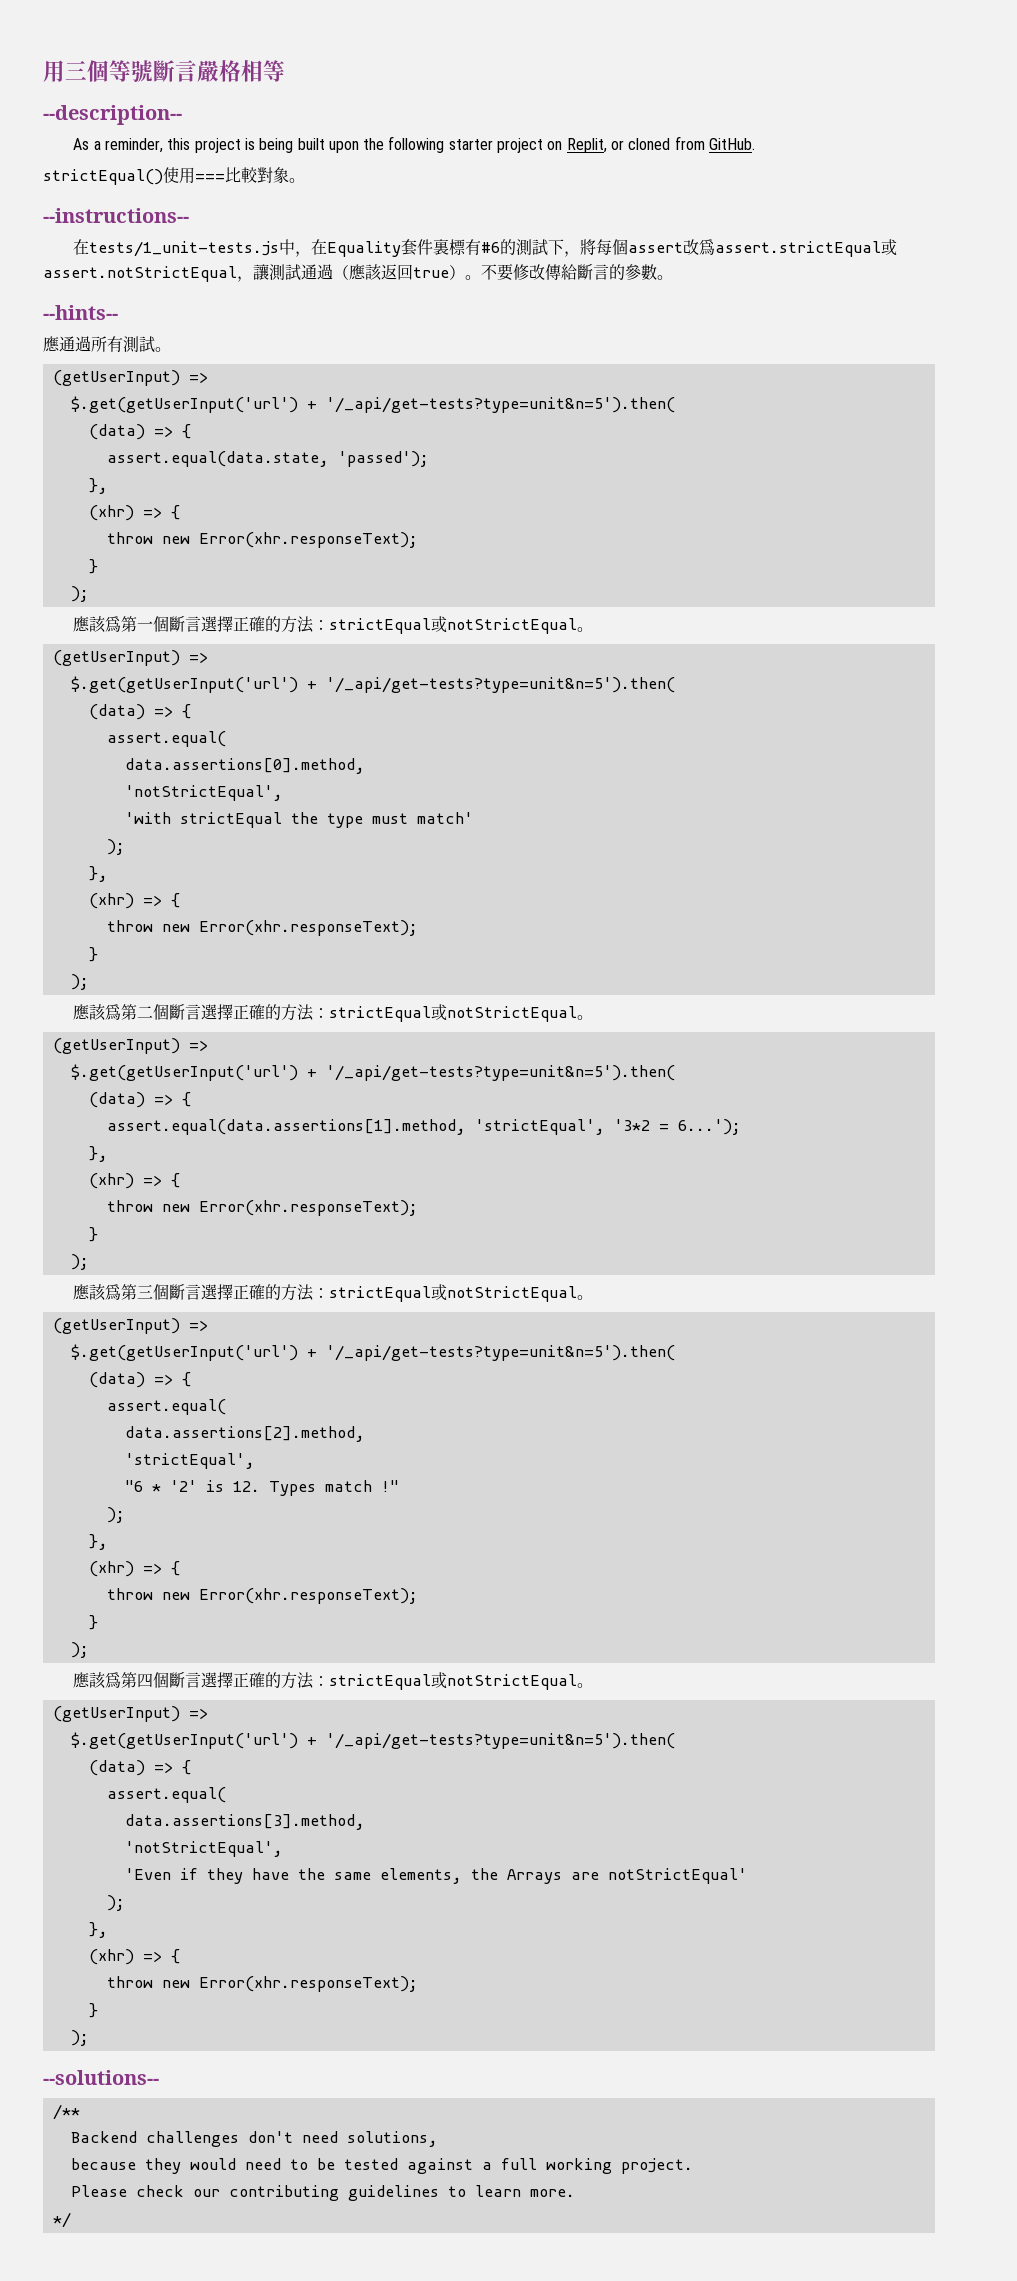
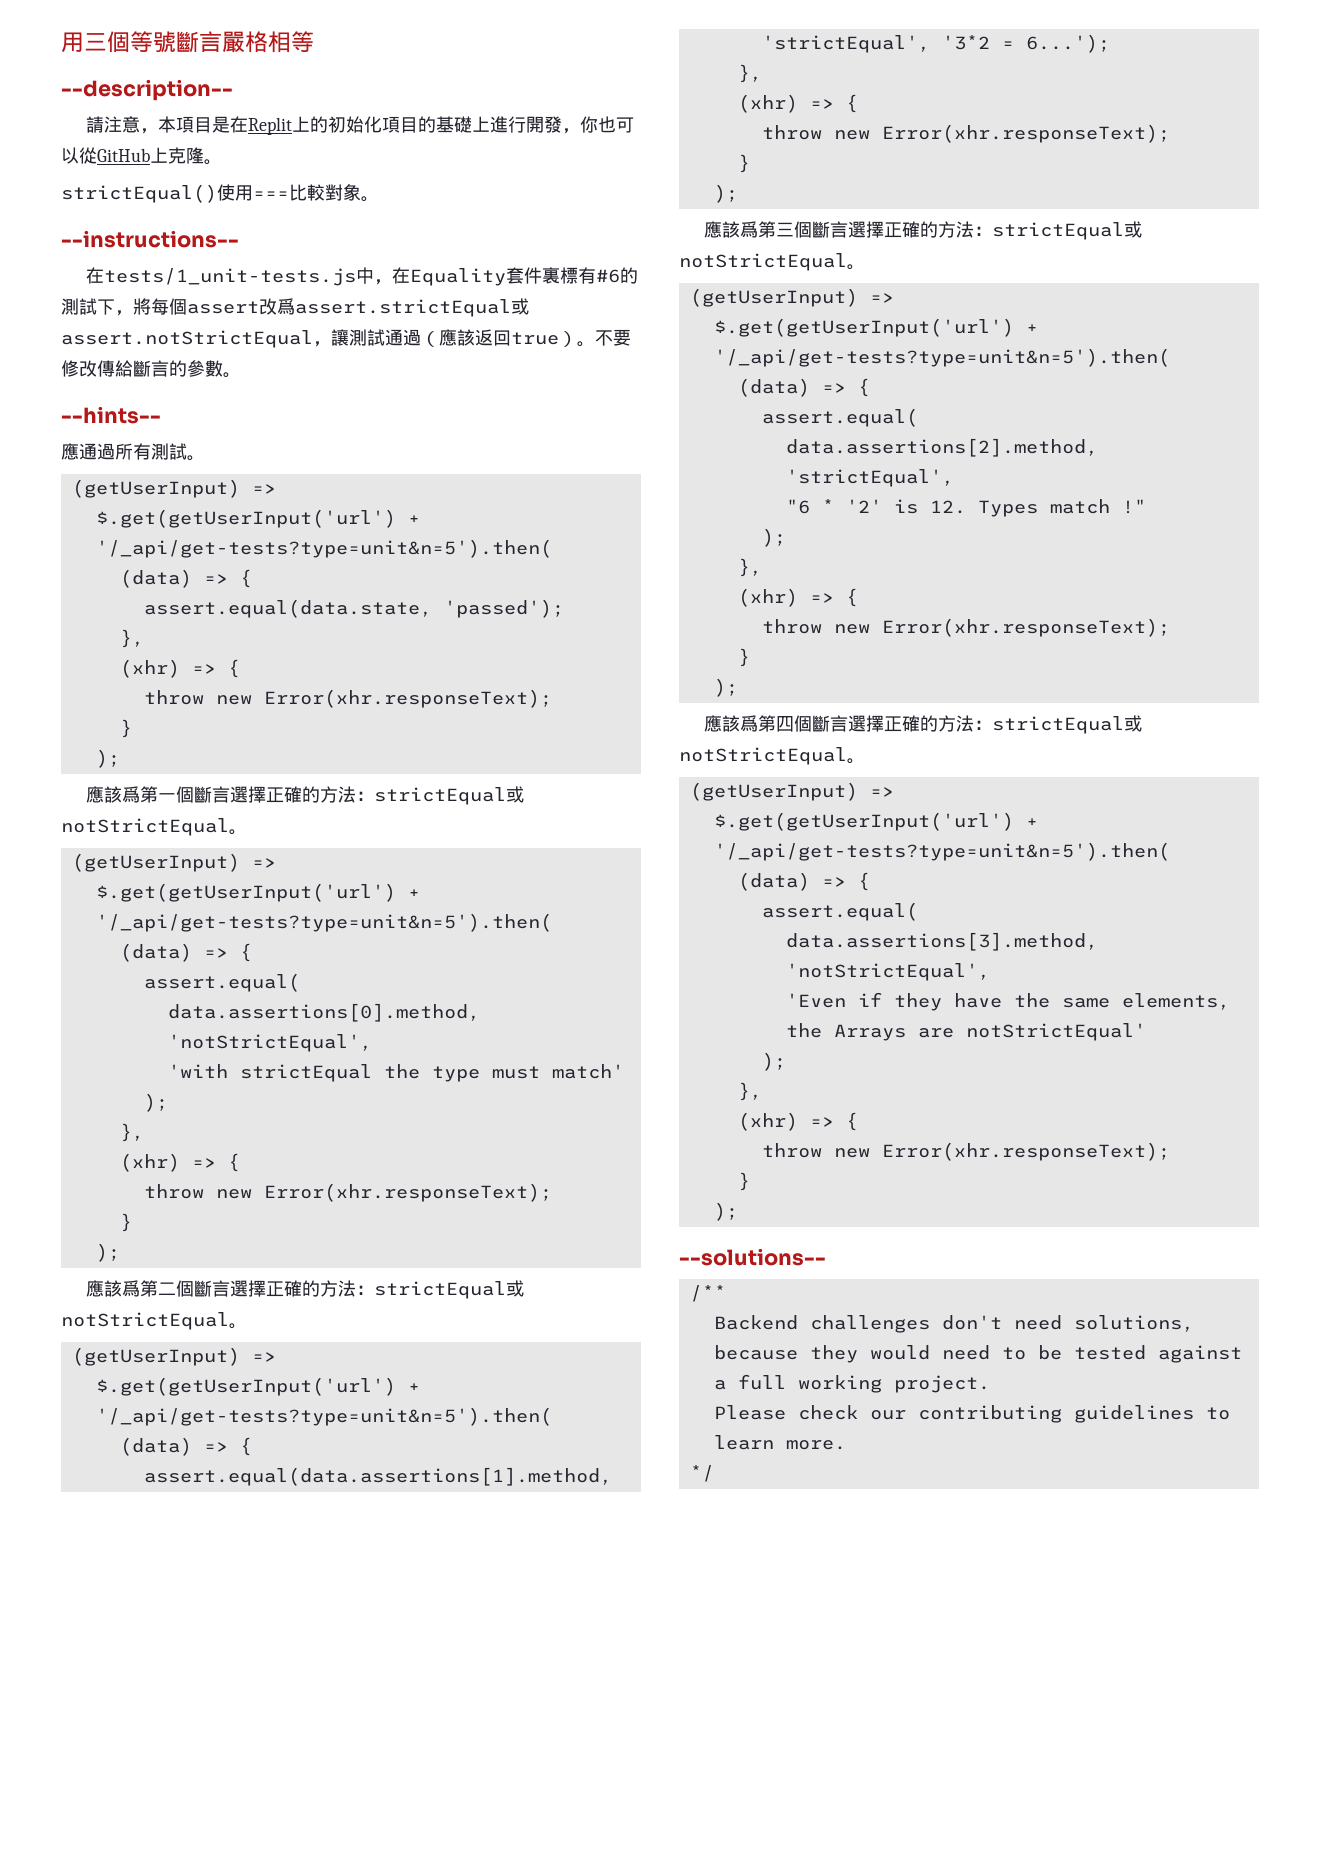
[73,136,756,153] As a reminder, this project is being built upon the following starter project on Replit, or cloned from GitHub. -> [86,116,635,135] [61,147,222,165] 請注意，本項目是在Replit上的初始化項目的基礎上進行開發，你也可以從GitHub上克隆。

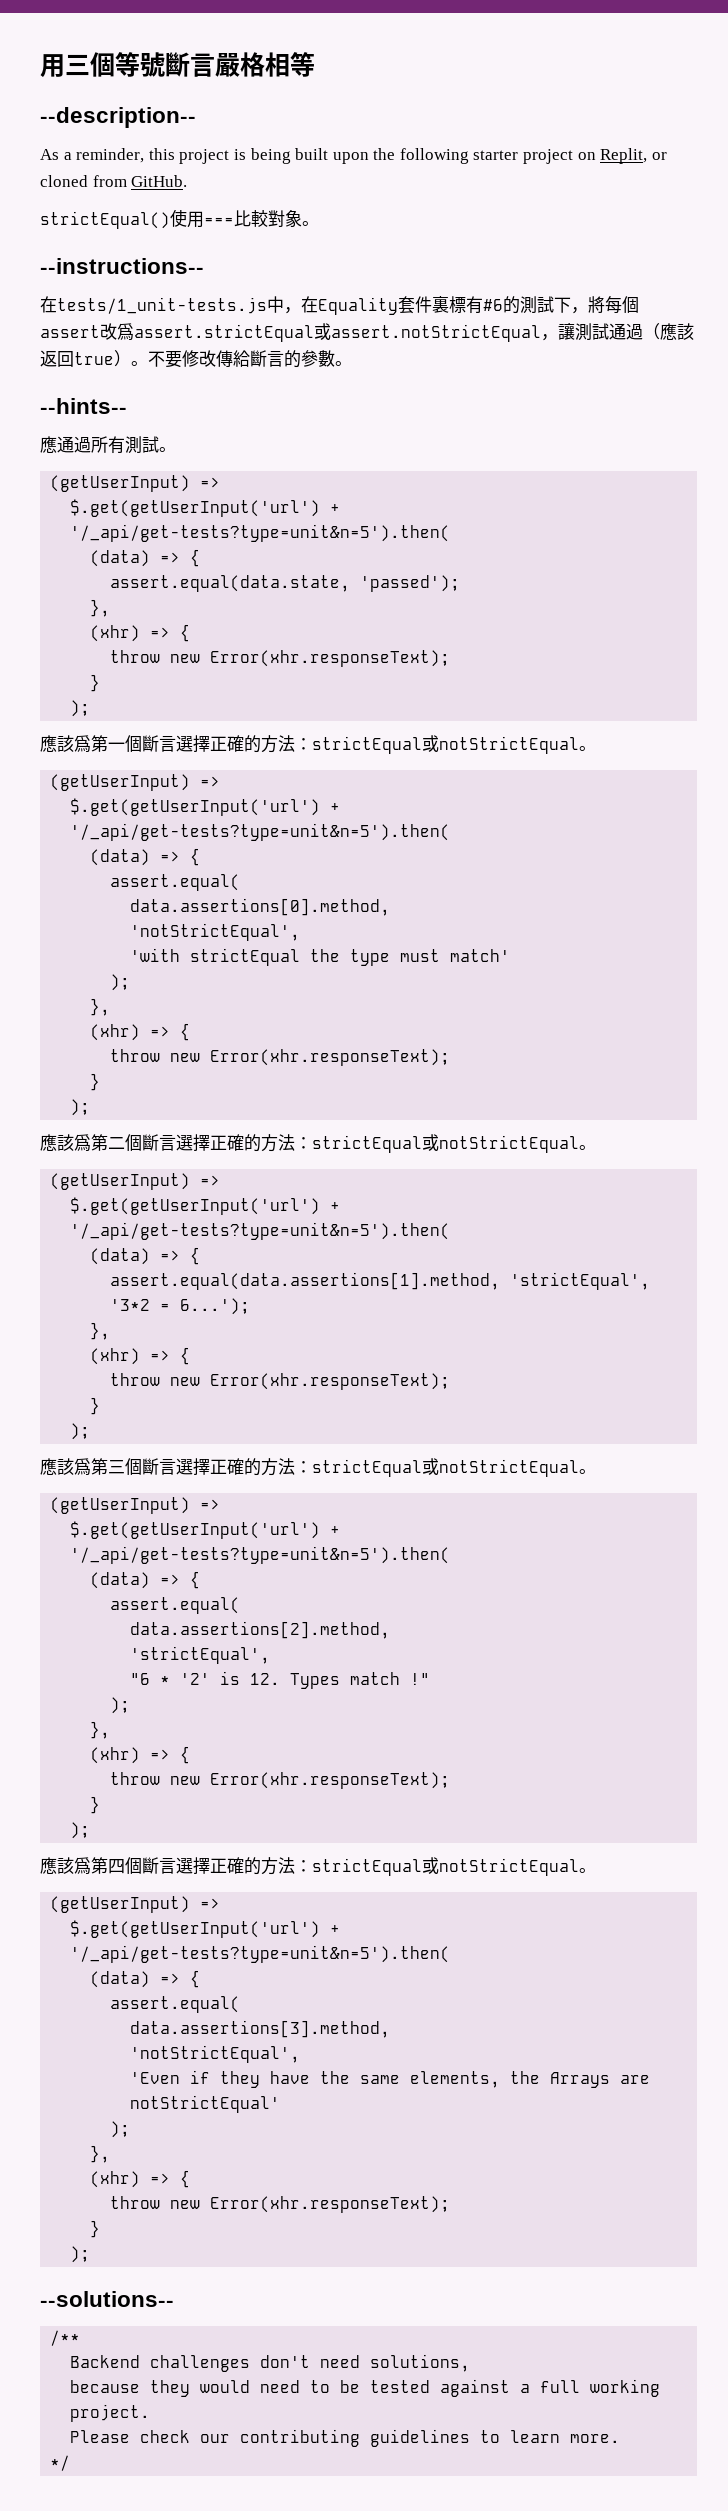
[86,116,635,135] [61,147,222,165] 請注意，本項目是在Replit上的初始化項目的基礎上進行開發，你也可以從GitHub上克隆。 -> [40,148,667,164] [40,175,188,187] As a reminder, this project is being built upon the following starter project on Replit, or cloned from GitHub.

